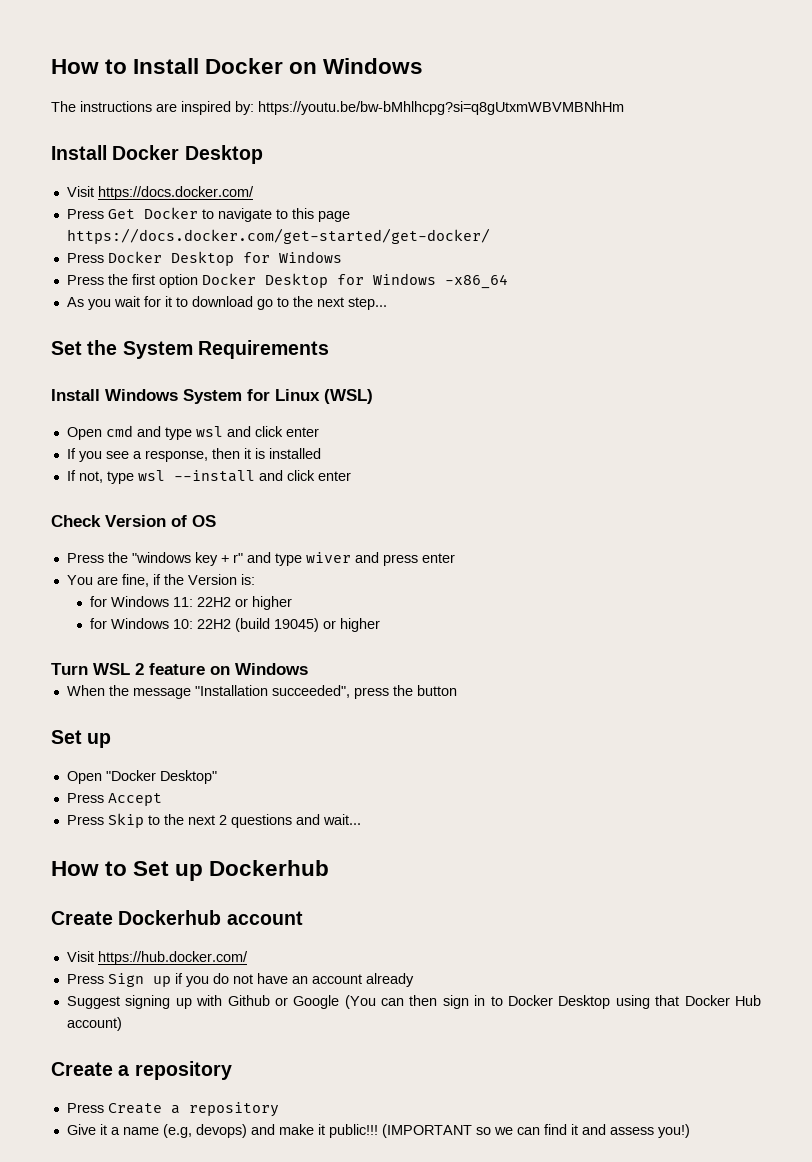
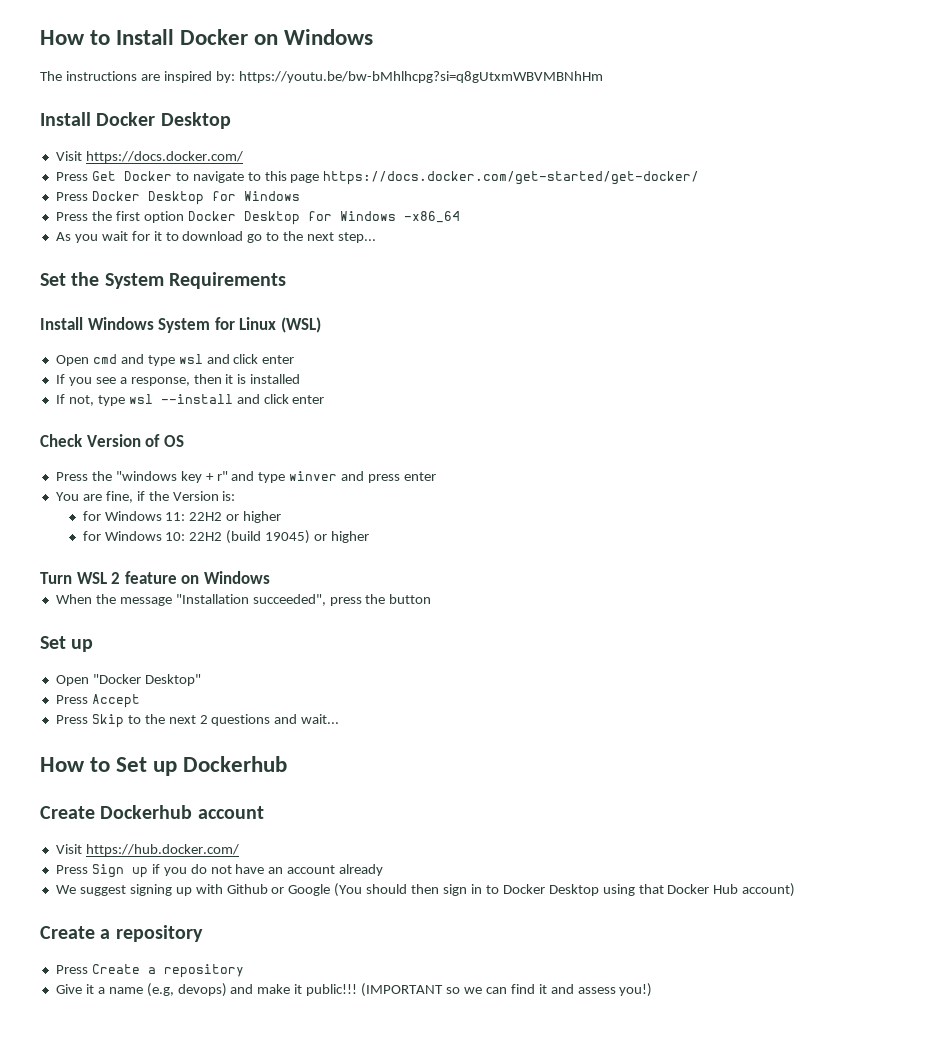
[305,552,351,563] wiver -> [289,471,338,481] winver
[66,996,120,1009] Suggest -> [55,885,126,896] We suggest
[381,998,405,1006] can -> [366,884,408,894] should

